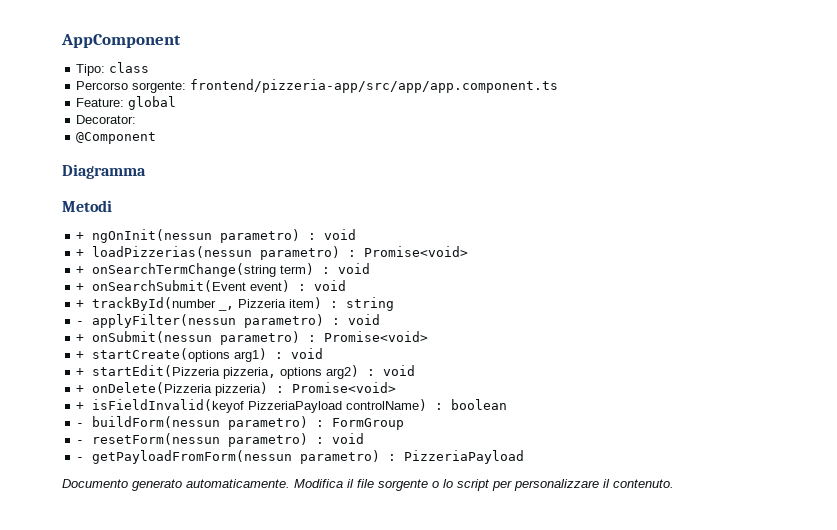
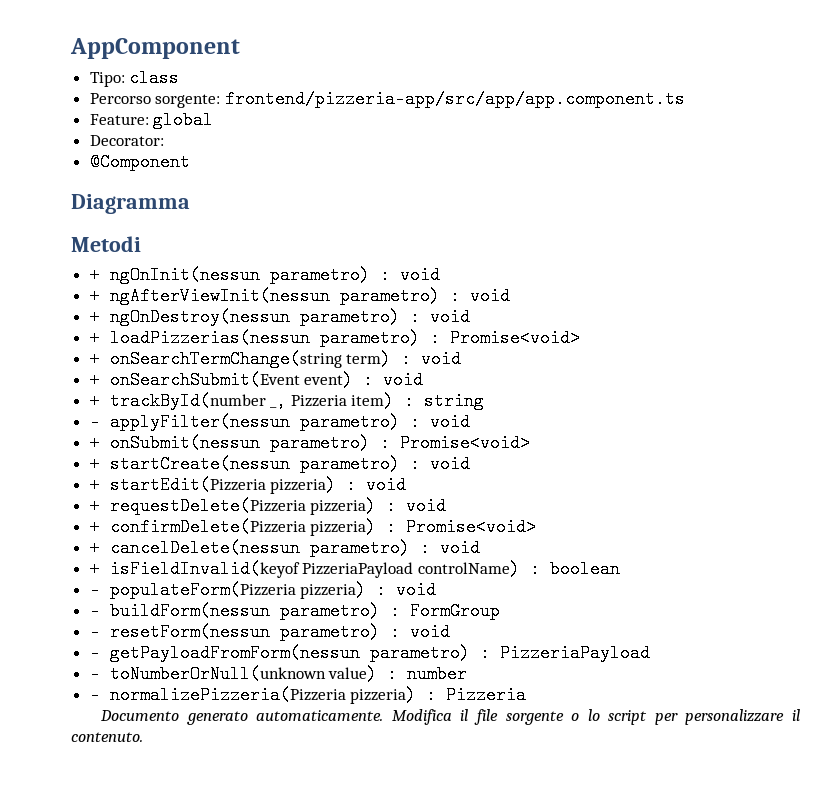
(357, 234) none -> [89,287,510,305] [89,308,470,326] // + ngAfterViewInit(nessun parametro) : void // + ngOnDestroy(nessun parametro) : void
[92,348,268,362] startCreate(options arg1) -> [109,455,400,473] startCreate(nessun parametro)
[223,365,416,379] [76,382,397,396] pizzeria, options arg2) : void // + onDelete(Pizzeria pizzeria) : Promise<void> -> [270,476,407,494] [89,497,447,515] [89,518,537,536] [89,539,480,557] pizzeria) : void // + requestDelete(Pizzeria pizzeria) : void // + confirmDelete(Pizzeria pizzeria) : Promise<void> // + cancelDelete(nessun parametro) : void
(508, 404) none -> [89,581,437,599] // - populateForm(Pizzeria pizzeria) : void
(525, 457) none -> [89,665,468,683] [89,686,527,704] // - toNumberOrNull(unknown value) : number // - normalizePizzeria(Pizzeria pizzeria) : Pizzeria

